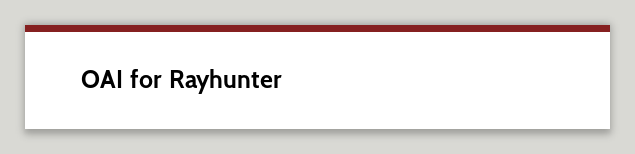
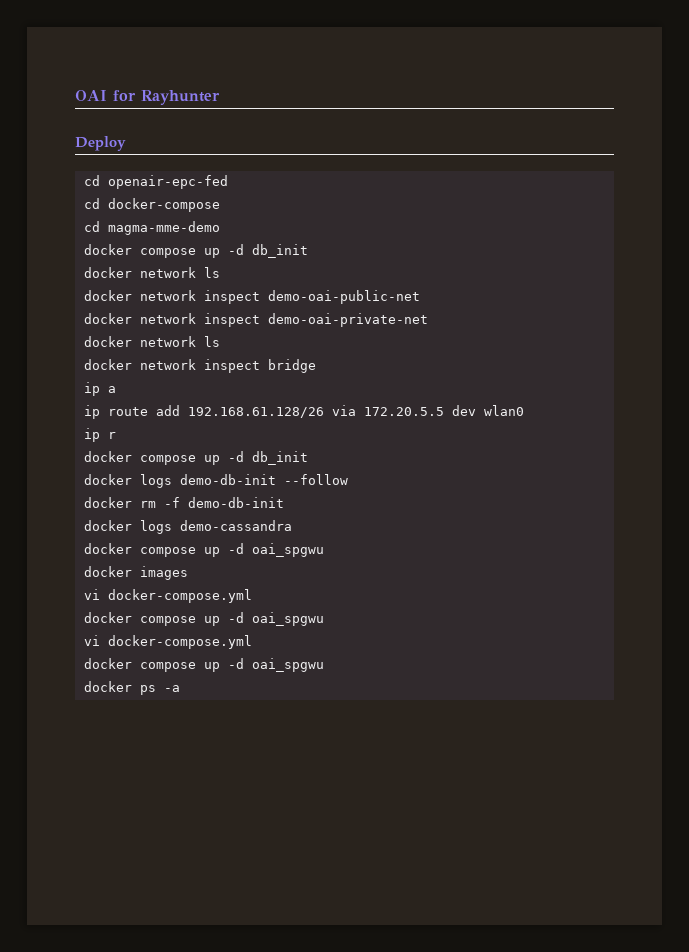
(283, 81) none -> [75,136,126,151] [84,175,228,189] [84,198,220,212] [84,221,220,235] [84,244,308,258] [84,267,220,278] [84,290,420,304] [84,313,428,327] [84,336,220,347] [84,359,316,373] [84,382,116,396] [84,405,524,419] [84,428,116,442] [84,451,308,465] [84,474,348,488] [84,497,284,508] [84,520,292,534] [84,543,324,557] [84,566,188,580] [84,589,252,603] [84,612,324,626] [84,635,252,649] [84,658,324,672] [84,681,180,695] // Deploy // cd openair-epc-fed // cd docker-compose // cd magma-mme-demo // docker compose up -d db_init // docker network ls // docker network inspect demo-oai-public-net // docker network inspect demo-oai-private-net // docker network ls // docker network inspect bridge // ip a // ip route add 192.168.61.128/26 via 172.20.5.5 dev wlan0 // ip r // docker compose up -d db_init // docker logs demo-db-init --follow // docker rm -f demo-db-init // docker logs demo-cassandra // docker compose up -d oai_spgwu // docker images // vi docker-compose.yml // docker compose up -d oai_spgwu // vi docker-compose.yml // docker compose up -d oai_spgwu // docker ps -a

